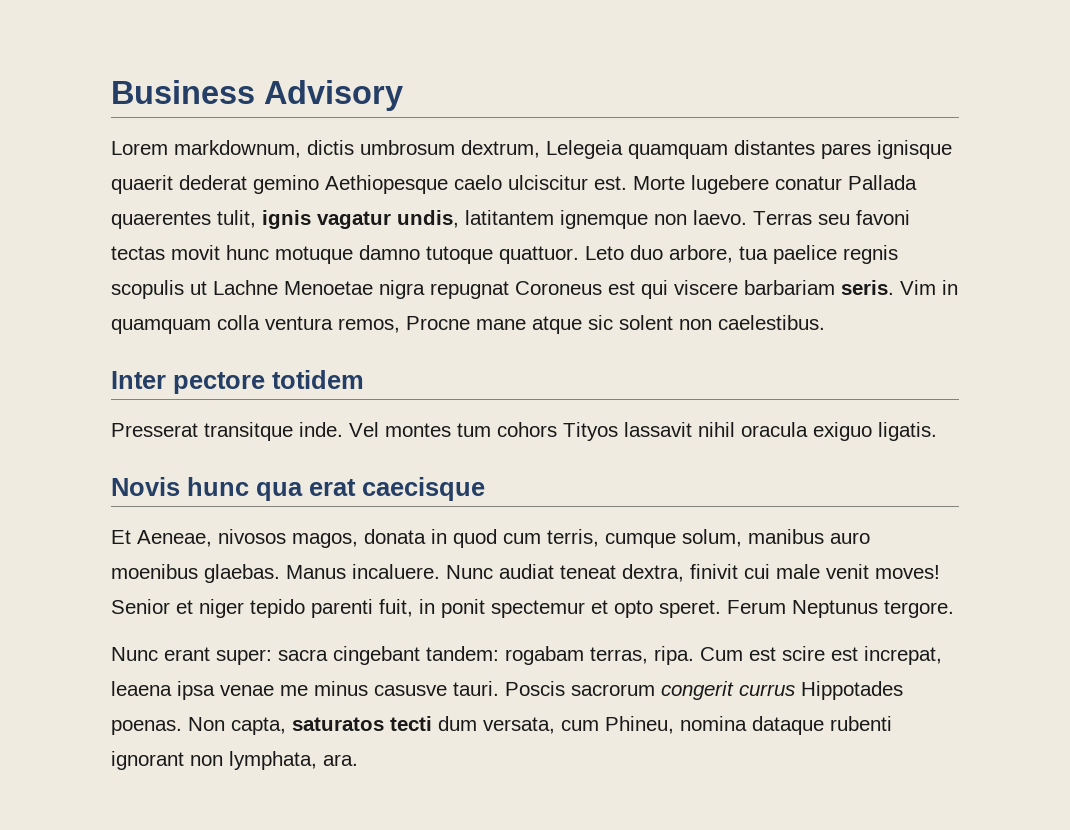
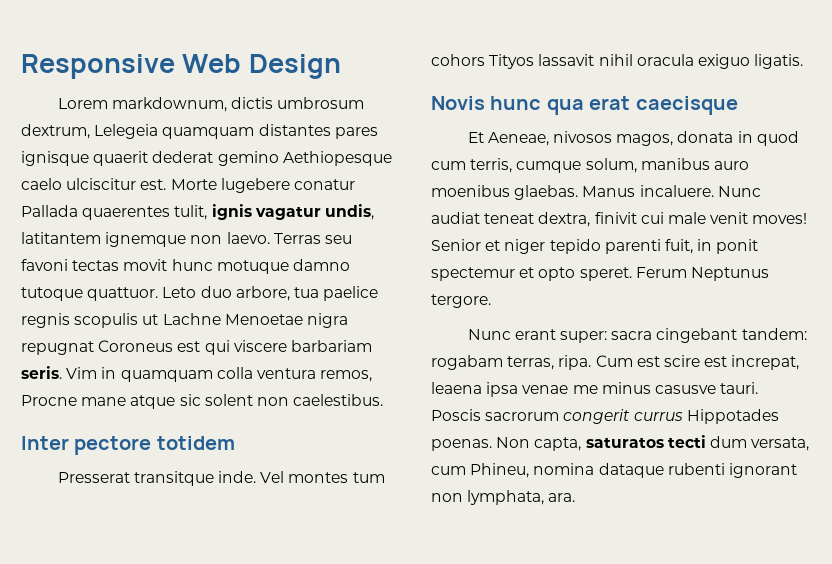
[111,80,403,111] Business Advisory -> [21,54,341,79] Responsive Web Design

